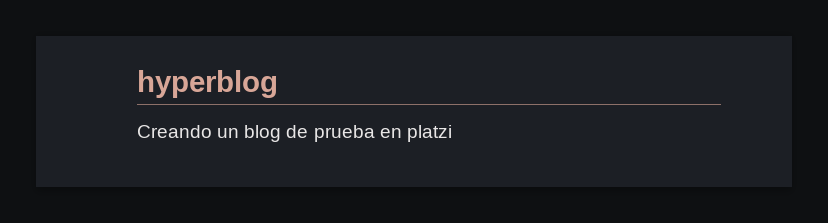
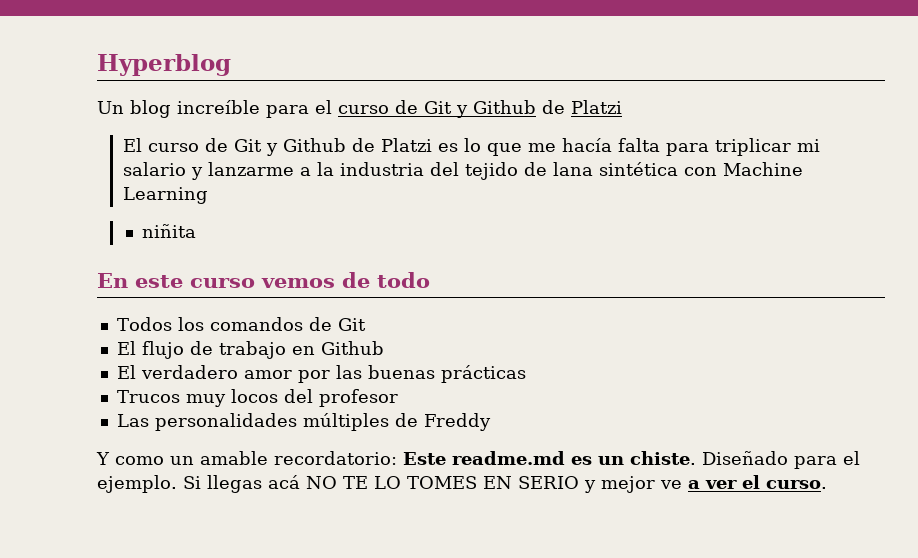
[137,70,278,98] [137,125,452,142] hyperblog // Creando un blog de prueba en platzi -> [97,54,231,76] [97,100,622,118] [122,138,820,156] [122,162,803,180] [122,187,208,204] [142,224,197,238] [97,272,430,288] [116,317,366,331] [116,341,384,359] [116,365,526,383] [116,389,398,407] [116,413,491,431] [96,451,860,469] [97,475,827,493] Hyperblog // Un blog increíble para el curso de Git y Github de Platzi // El curso de Git y Github de Platzi es lo que me hacía falta para triplicar mi salario y lanzarme a la industria del tejido de lana sintética con Machine Learning // niñita // En este curso vemos de todo // Todos los comandos de Git // El flujo de trabajo en Github // El verdadero amor por las buenas prácticas // Trucos muy locos del profesor // Las personalidades múltiples de Freddy // Y como un amable recordatorio: Este readme.md es un chiste. Diseñado para el ejemplo. Si llegas acá NO TE LO TOMES EN SERIO y mejor ve a ver el curso.

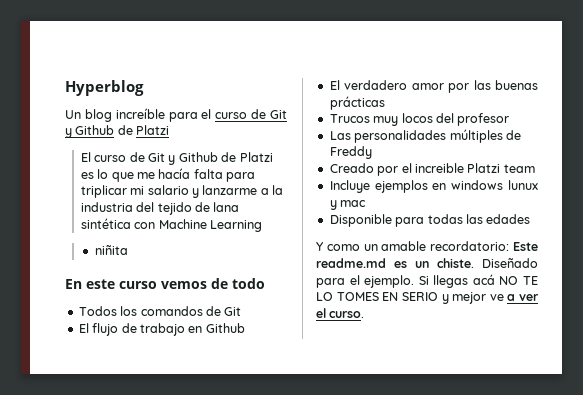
(491, 422) none -> [329,163,535,176] [329,180,538,193] [329,200,367,210] [329,214,531,227] // Creado por el increible Platzi team // Incluye ejemplos en windows lunux y mac // Disponible para todas las edades

